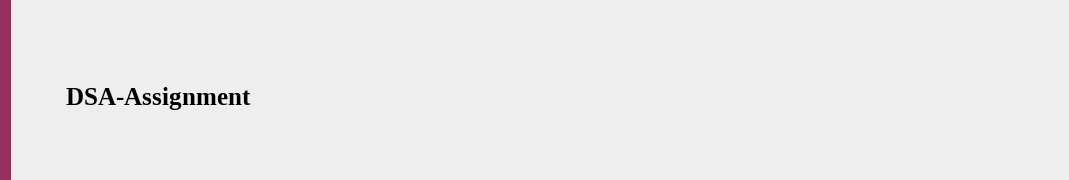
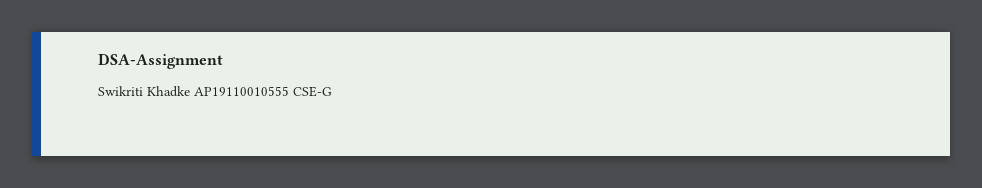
(251, 98) none -> [98,86,332,97] // Swikriti Khadke AP19110010555 CSE-G

